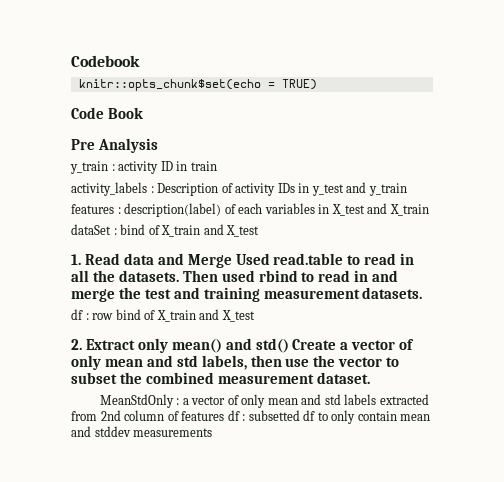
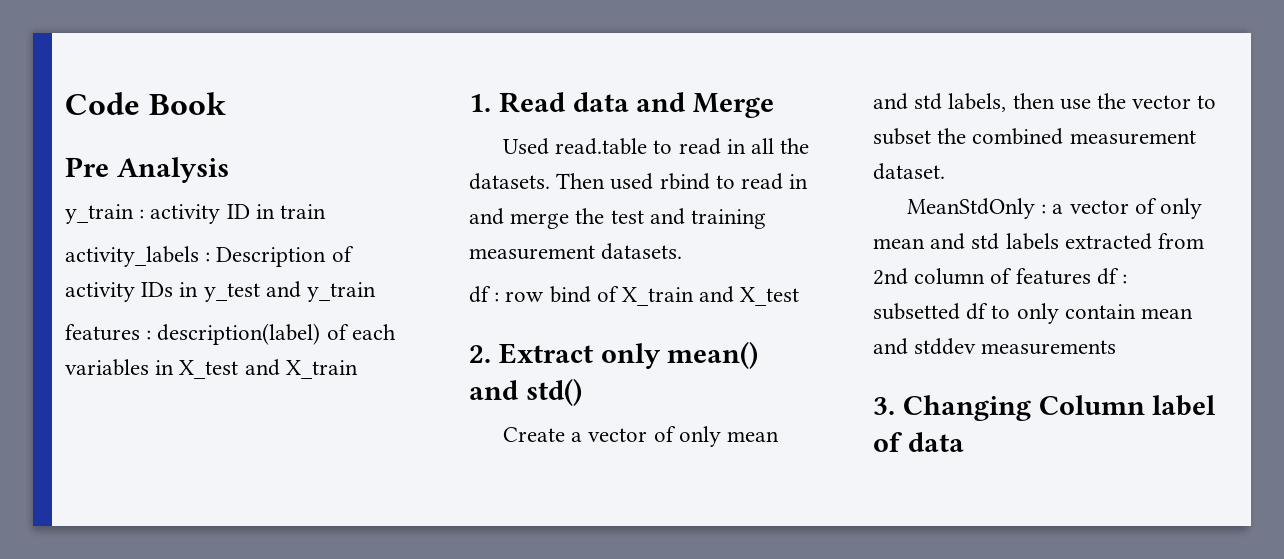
[71,55,140,67] [78,79,317,91] Codebook // knitr::opts_chunk$set(echo = TRUE) // -> (65, 103) none
[71,224,260,237] // dataSet : bind of X_train and X_test -> (358, 369) none
(232, 261) none -> (775, 105) //
(289, 345) none -> (582, 392) //
(213, 432) none -> [873,395,1217,421] [873,432,964,452] // 3. Changing Column label of data

